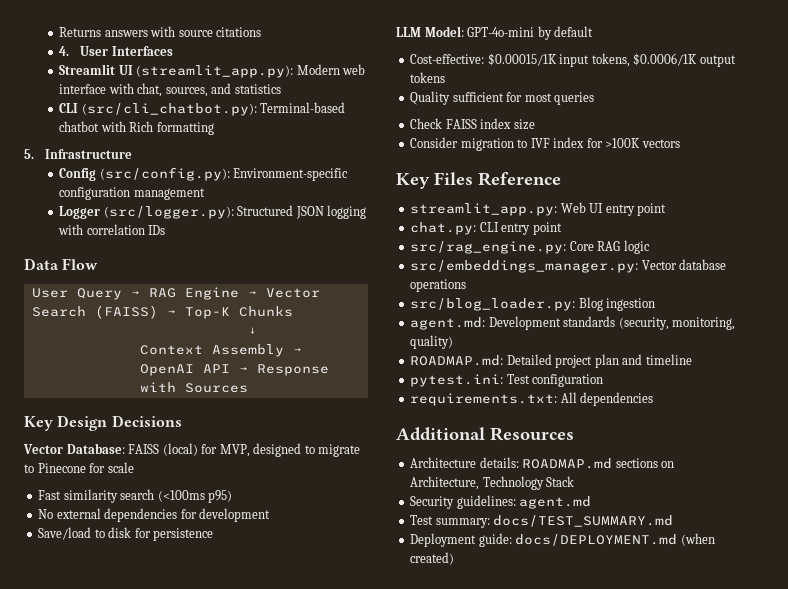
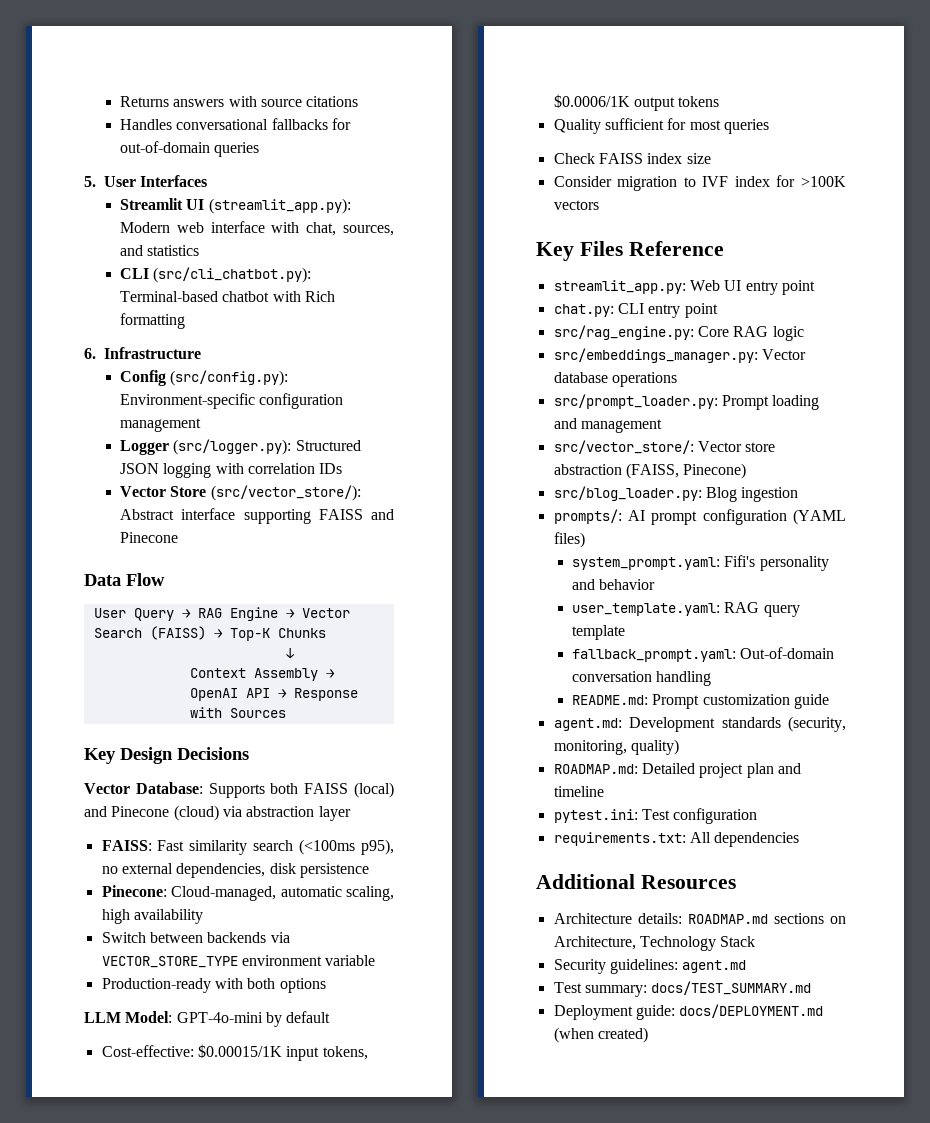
[59,46,70,56] 4. -> [120,118,352,130] [120,141,260,157] [84,176,96,187] Handles conversational fallbacks for out-of-domain queries // 5.
[24,149,34,159] 5. -> [84,348,96,359] 6.
(166, 230) none -> [120,485,361,501] [120,508,394,524] [120,532,179,543] // Vector Store (src/vector_store/): Abstract interface supporting FAISS and Pinecone
[128,443,361,457] [24,462,134,473] [38,489,233,503] [38,508,271,522] [38,527,214,541] FAISS (local) for MVP, designed to migrate to Pinecone for scale // Fast similarity search (<100ms p95) // No external dependencies for development // Save/load to disk for persistence -> [208,782,394,798] [84,805,351,821] [101,839,394,855] [101,863,369,878] [101,885,394,901] [101,909,203,924] [101,932,290,943] [101,955,376,968] [101,978,326,993] Supports both FAISS (local) and Pinecone (cloud) via abstraction layer // FAISS: Fast similarity search (<100ms p95), no external dependencies, disk persistence // Pinecone: Cloud-managed, automatic scaling, high availability // Switch between backends via VECTOR_STORE_TYPE environment variable // Production-ready with both options
[410,297,656,311] src/blog_loader.py: Blog ingestion -> [553,394,820,410] [553,418,662,433] [553,440,776,454] [553,463,747,479] [553,486,799,502] [553,509,846,525] [553,532,585,548] [572,555,829,571] [572,579,656,590] [572,602,800,617] [572,625,626,640] [572,647,835,662] [572,671,712,686] [572,694,830,709] src/prompt_loader.py: Prompt loading and management // src/vector_store/: Vector store abstraction (FAISS, Pinecone) // src/blog_loader.py: Blog ingestion // prompts/: AI prompt configuration (YAML files) // system_prompt.yaml: Fifi's personality and behavior // user_template.yaml: RAG query template // fallback_prompt.yaml: Out-of-domain conversation handling // README.md: Prompt customization guide

